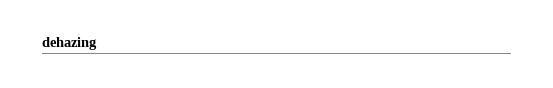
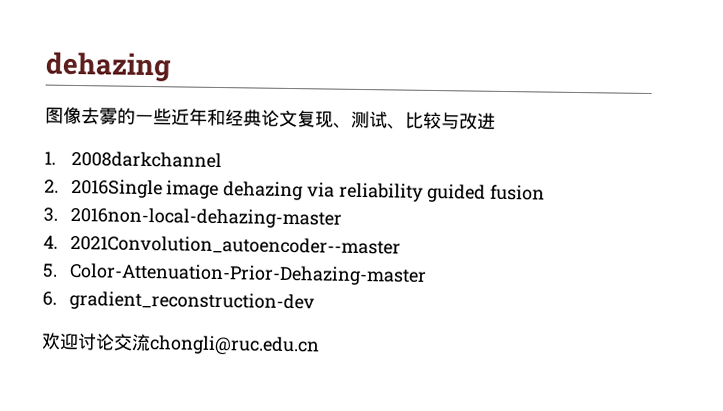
[42,37,97,50] dehazing -> [45,51,172,82] [45,106,496,130] [44,150,222,169] [44,178,545,203] [43,206,342,229] [43,234,401,256] [42,262,427,286] [42,290,315,313] [41,332,320,356] dehazing // 图像去雾的一些近年和经典论文复现、测试、比较与改进 // 1. 2008darkchannel // 2. 2016Single image dehazing via reliability guided fusion // 3. 2016non-local-dehazing-master // 4. 2021Convolution_autoencoder--master // 5. Color-Attenuation-Prior-Dehazing-master // 6. gradient_reconstruction-dev // 欢迎讨论交流chongli@ruc.edu.cn

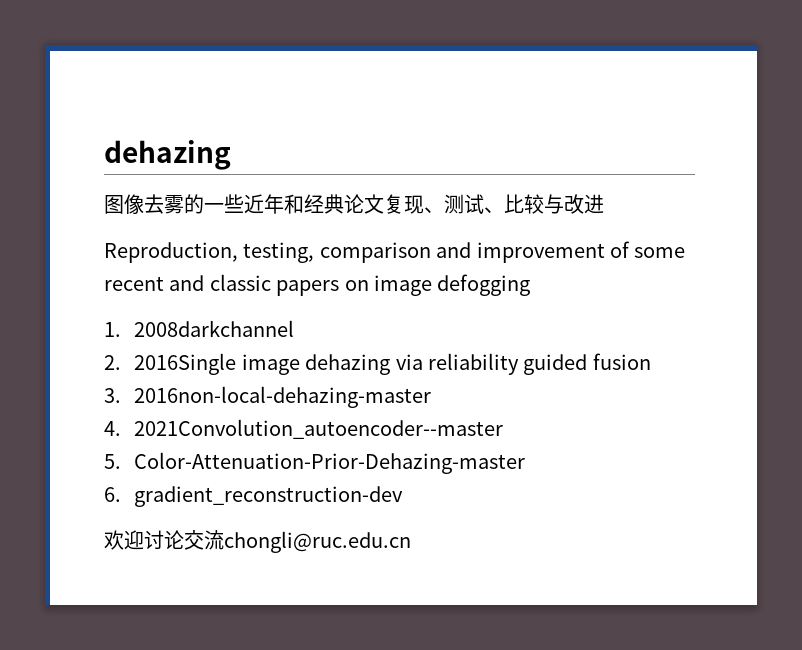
(496, 121) none -> [104,241,686,263] [104,274,531,296] // Reproduction, testing, comparison and improvement of some recent and classic papers on image defogging

